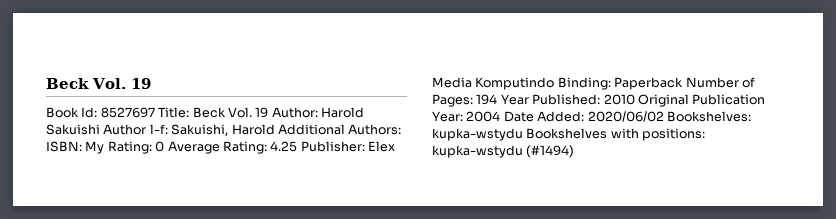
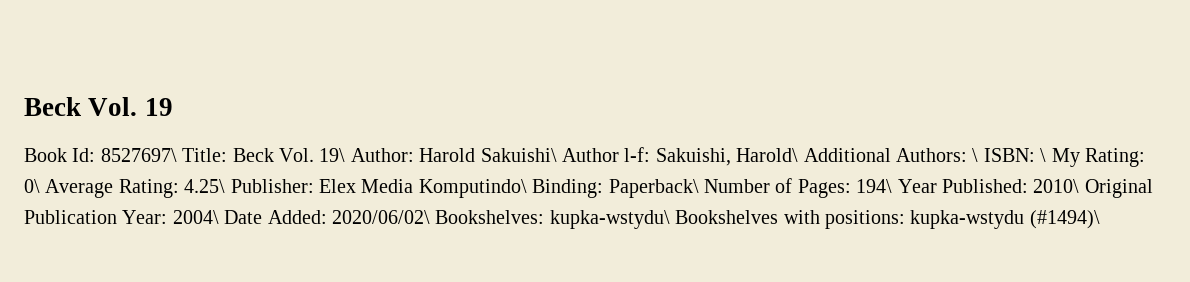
[100,107,155,118] 8527697 -> [100,148,177,162] 8527697\
[255,107,269,118] 19 -> [319,148,346,162] 19\
[46,124,100,135] Sakuishi -> [480,148,557,162] Sakuishi\
[231,124,275,135] Harold -> [736,148,799,162] Harold\
[46,141,82,152] ISBN: -> [972,148,1047,162] \ ISBN: \
[155,141,165,152] 0 -> [24,179,40,193] 0\
[270,141,298,152] 4.25 -> [184,179,226,193] 4.25\
[475,77,684,90] Komputindo Binding: Paperback -> [418,179,699,198] Komputindo\ Binding: Paperback\
[476,94,498,105] 194 -> [856,179,893,193] 194\
[603,94,635,105] 2010 -> [1033,179,1080,193] 2010\
[466,111,501,122] 2004 -> [172,210,219,224] 2004\
[587,111,751,122] [432,128,523,141] 2020/06/02 Bookshelves: kupka-wstydu -> [332,210,670,229] 2020/06/02\ Bookshelves: kupka-wstydu\
[526,145,575,158] (#1494) -> [1029,210,1100,229] (#1494)\

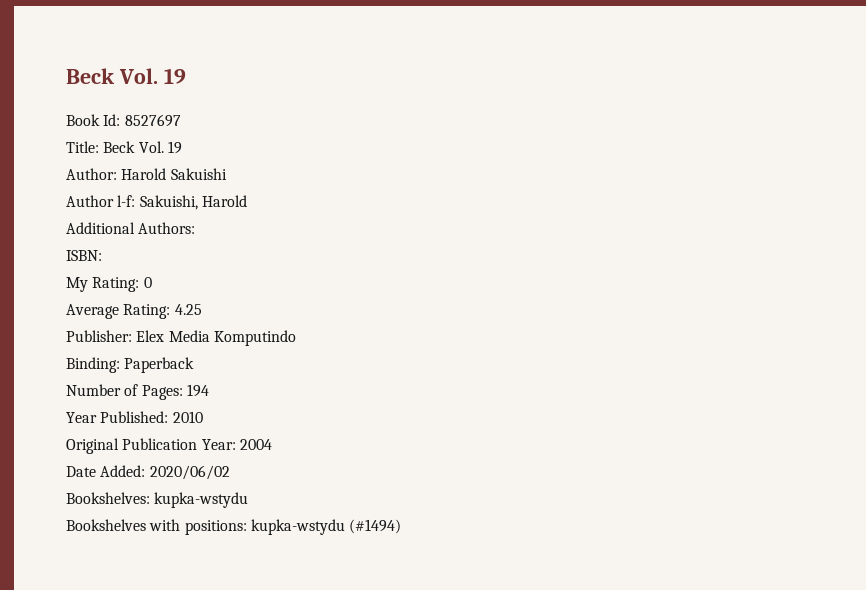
[100,148,177,162] 8527697\ -> [124,114,181,127] 8527697 //
[319,148,346,162] 19\ -> [167,141,182,154] 19 //
[480,148,557,162] Sakuishi\ -> [170,168,227,180] Sakuishi //
[736,148,799,162] Harold\ -> [201,195,247,207] Harold //
[972,148,979,162] \ -> (196, 228) //
[1040,148,1047,162] \ -> (102, 255) //
[24,179,40,193] 0\ -> [143,277,152,288] 0 //
[184,179,226,193] 4.25\ -> [174,304,202,315] 4.25 //
[418,179,699,198] Komputindo\ Binding: Paperback\ -> [213,330,296,346] [66,357,195,373] Komputindo // Binding: Paperback //
[856,179,893,193] 194\ -> [186,384,209,397] 194 //
[1033,179,1080,193] 2010\ -> [172,411,203,423] 2010 //
[172,210,219,224] 2004\ -> [239,439,272,450] 2004 //
[332,210,670,229] 2020/06/02\ Bookshelves: kupka-wstydu\ -> [149,465,230,480] [66,492,249,508] 2020/06/02 // Bookshelves: kupka-wstydu //
[1029,210,1100,229] (#1494)\ -> [349,519,402,534] (#1494)

